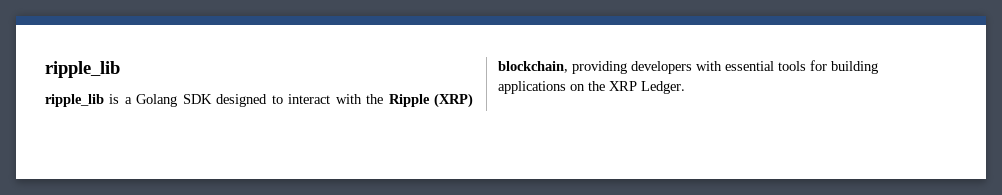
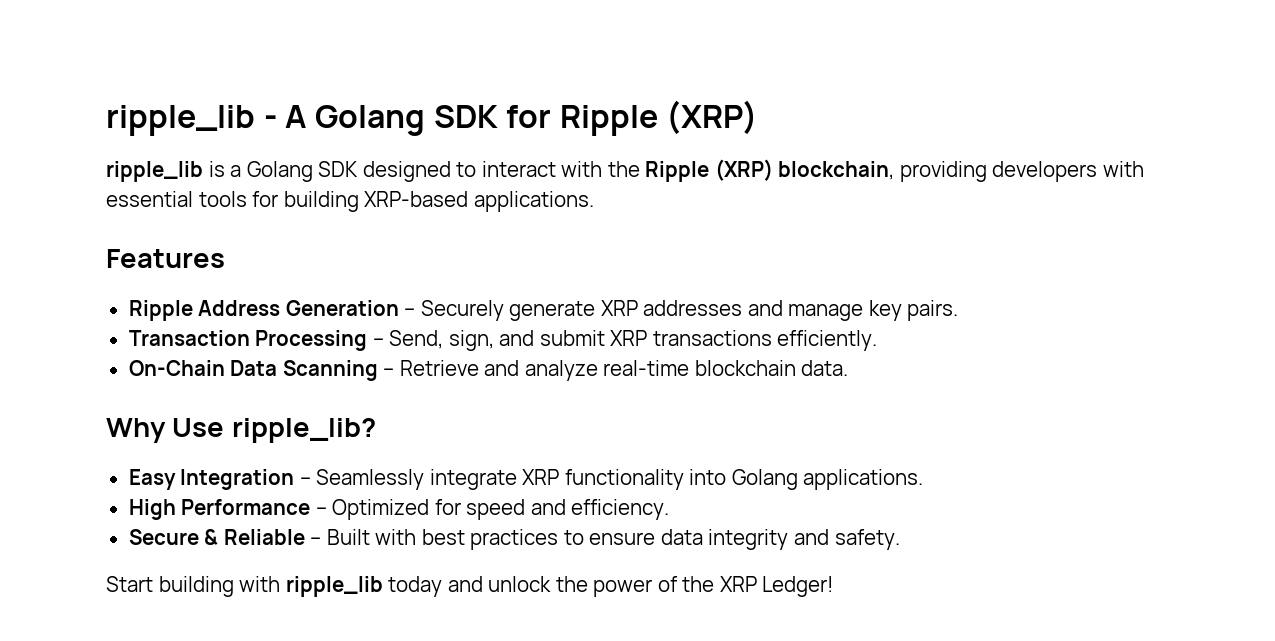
[45,61,120,78] ripple_lib -> [106,100,759,136] ripple_lib - A Golang SDK for Ripple (XRP)
[498,81,585,94] applications on -> [364,191,594,212] [106,249,225,268] [128,300,959,321] [128,330,878,351] [128,360,849,381] [106,418,376,443] [128,469,924,490] [128,499,670,520] [128,529,900,550] [106,576,678,597] XRP-based applications. // Features // Ripple Address Generation – Securely generate XRP addresses and manage key pairs. // Transaction Processing – Send, sign, and submit XRP transactions efficiently. // On-Chain Data Scanning – Retrieve and analyze real-time blockchain data. // Why Use ripple_lib? // Easy Integration – Seamlessly integrate XRP functionality into Golang applications. // High Performance – Optimized for speed and efficiency. // Secure & Reliable – Built with best practices to ensure data integrity and safety. // Start building with ripple_lib today and unlock the power of
[641,81,685,94] Ledger. -> [762,576,834,597] Ledger!

